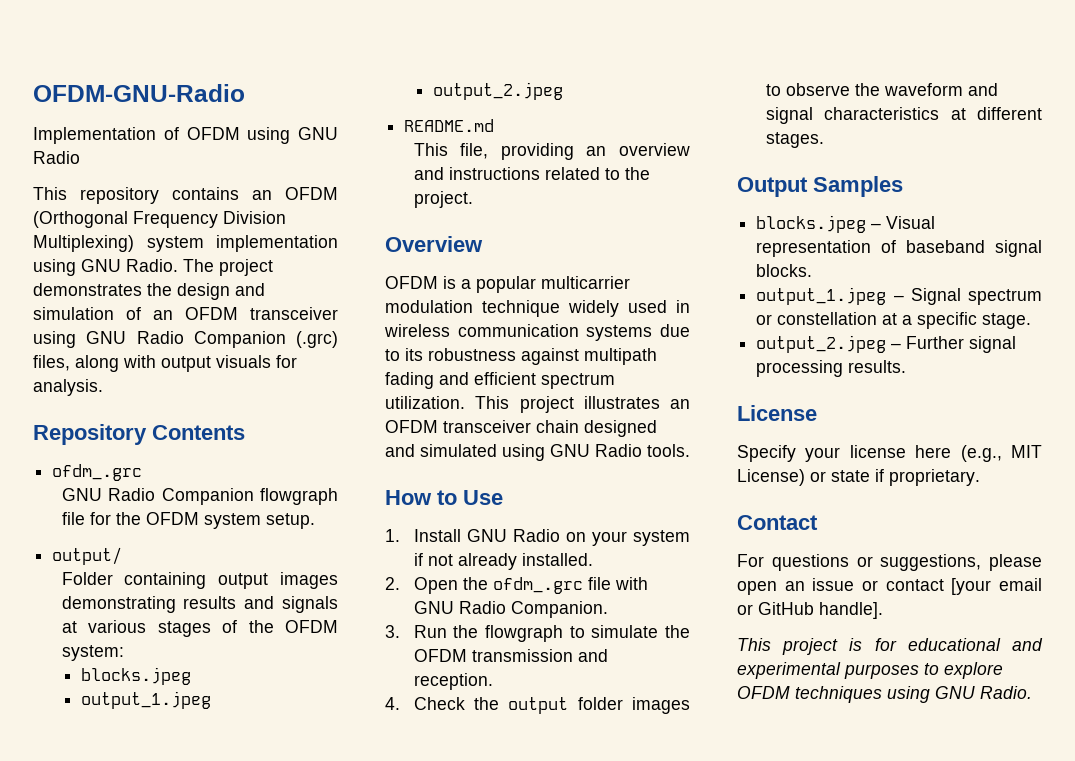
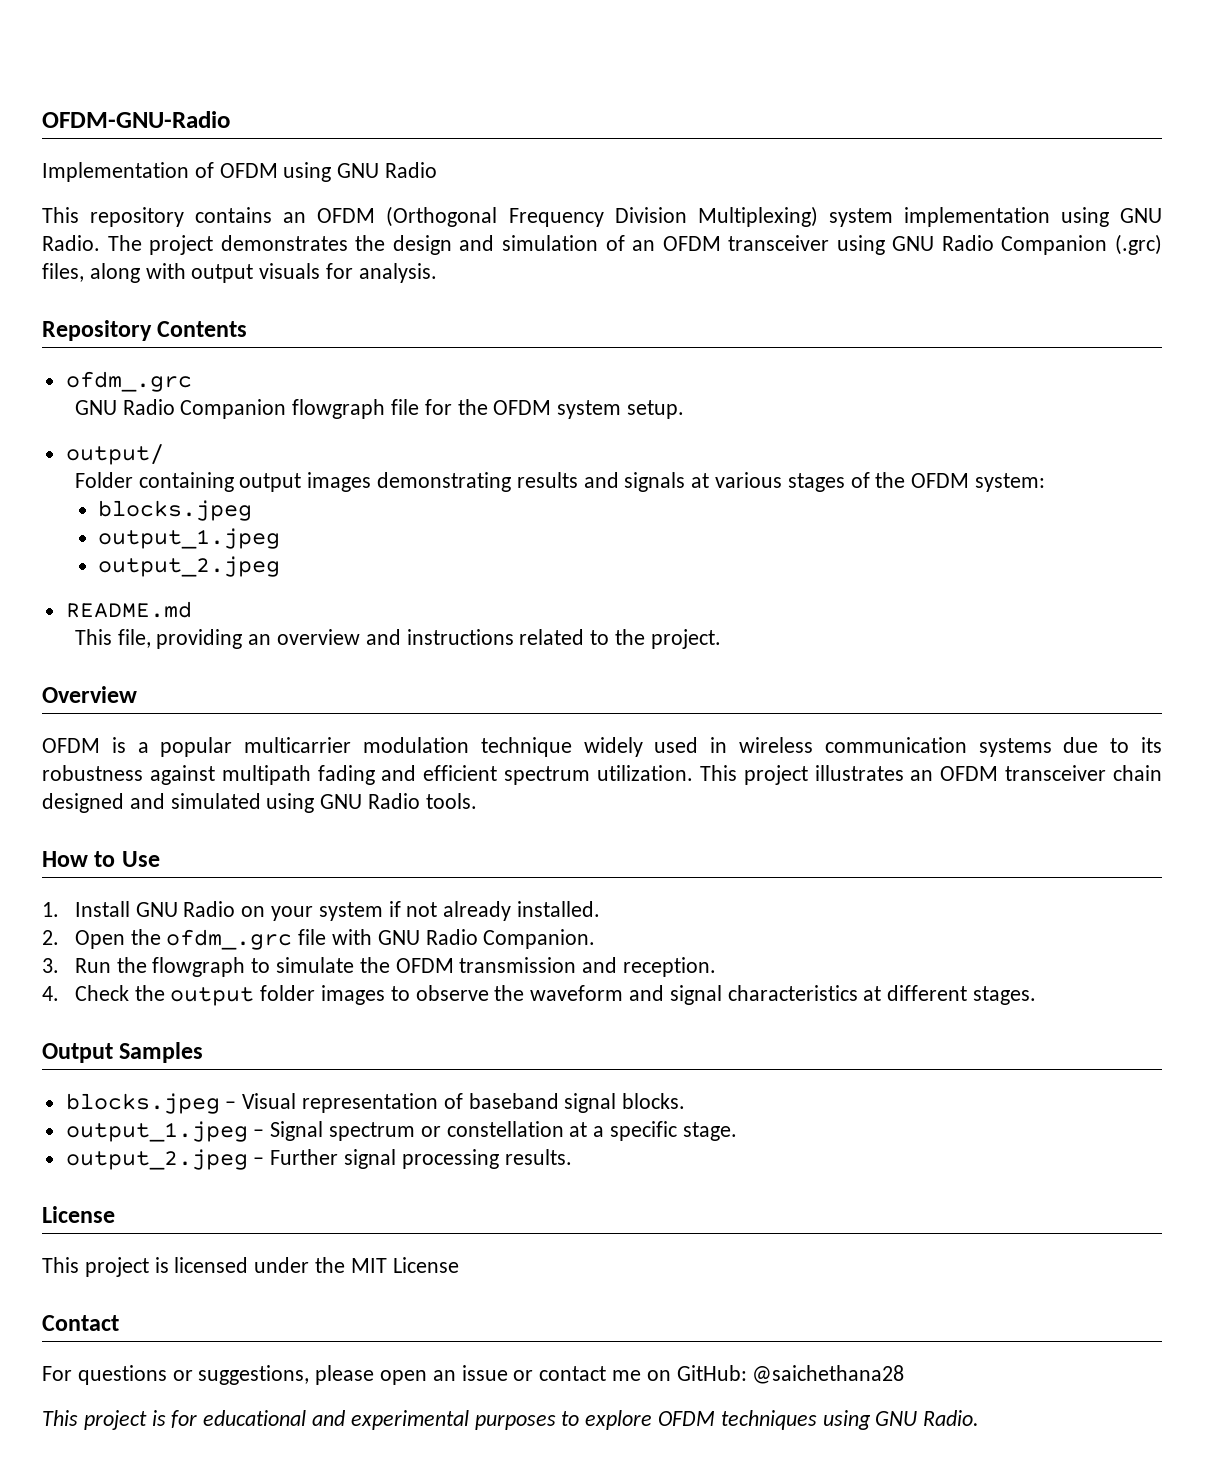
[737,445,1042,462] [737,469,980,486] Specify your license here (e.g., MIT License) or state if proprietary. -> [42,1257,459,1277] This project is licensed under the MIT License
[951,578,1042,595] [737,602,883,619] [your email or GitHub handle]. -> [612,1365,905,1384] me on GitHub: @saichethana28

